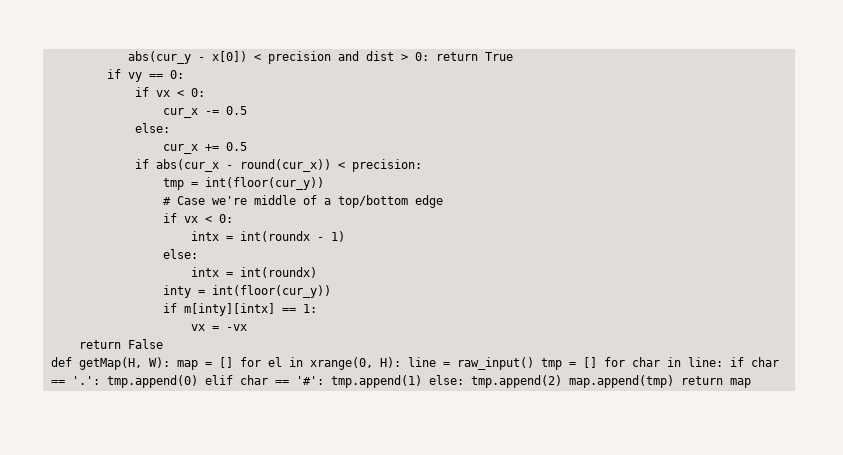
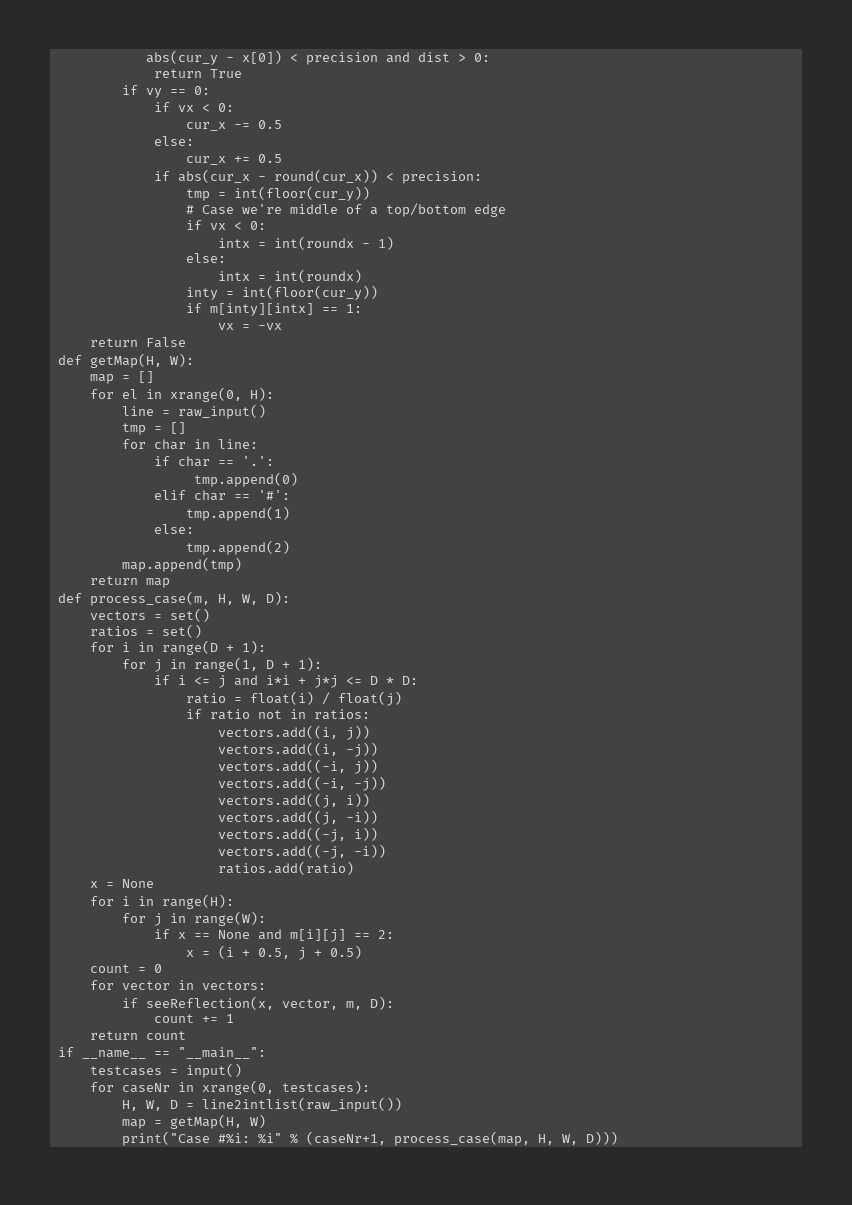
(429, 56) none -> (491, 57) //
(170, 362) none -> (195, 360) //
(233, 362) none -> (155, 377) //
(401, 362) none -> (275, 394) //
(534, 363) none -> (267, 411) //
(597, 362) none -> (187, 428) //
(723, 362) none -> (259, 444) //
(100, 380) none -> (275, 461) //
(198, 381) none -> (299, 479) //
(324, 380) none -> (291, 495) //
[428,375,464,385] else: -> [154,524,195,534] // else: //
(562, 381) none -> (291, 547) //
(674, 381) none -> (243, 564) //
(751, 383) none -> [58,591,291,606] [90,608,211,622] [90,624,203,638] [90,640,267,655] [122,657,323,672] [154,675,419,688] [186,691,403,706] [186,709,371,720] [218,725,371,740] [218,742,379,757] [218,759,379,774] [218,776,387,791] [218,793,371,808] [218,810,379,825] [218,827,379,842] [218,844,387,859] [218,861,355,875] [90,879,155,888] [90,894,235,909] [122,911,267,926] [154,929,395,942] [186,945,363,960] [90,964,163,973] [90,980,267,990] [122,996,395,1010] [154,1014,235,1023] [90,1031,187,1040] [58,1047,267,1059] [90,1063,243,1078] [90,1080,371,1095] [122,1097,403,1112] [122,1114,267,1129] [122,1131,619,1146] // def process_case(m, H, W, D): // vectors = set() // ratios = set() // for i in range(D + 1): // for j in range(1, D + 1): // if i <= j and i*i + j*j <= D * D: // ratio = float(i) / float(j) // if ratio not in ratios: // vectors.add((i, j)) // vectors.add((i, -j)) // vectors.add((-i, j)) // vectors.add((-i, -j)) // vectors.add((j, i)) // vectors.add((j, -i)) // vectors.add((-j, i)) // vectors.add((-j, -i)) // ratios.add(ratio) // x = None // for i in range(H): // for j in range(W): // if x == None and m[i][j] == 2: // x = (i + 0.5, j + 0.5) // count = 0 // for vector in vectors: // if seeReflection(x, vector, m, D): // count += 1 // return count // if __name__ == "__main__": // testcases = input() // for caseNr in xrange(0, testcases): // H, W, D = line2intlist(raw_input()) // map = getMap(H, W) // print("Case #%i: %i" % (caseNr+1, process_case(map, H, W, D)))

